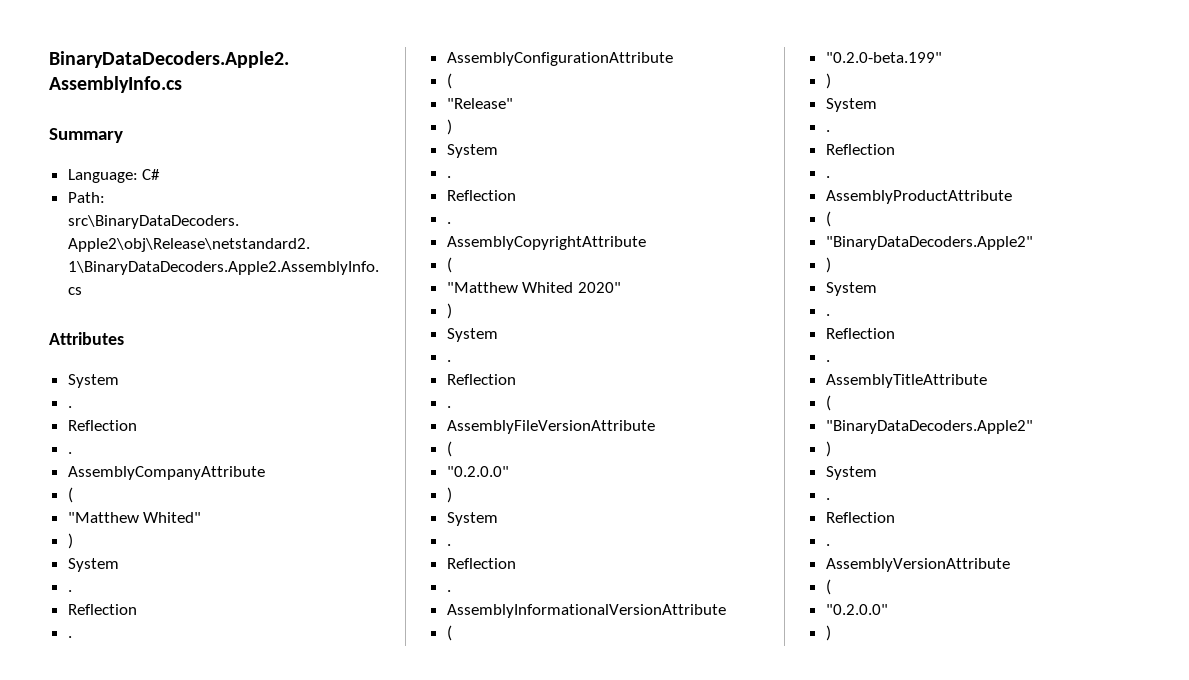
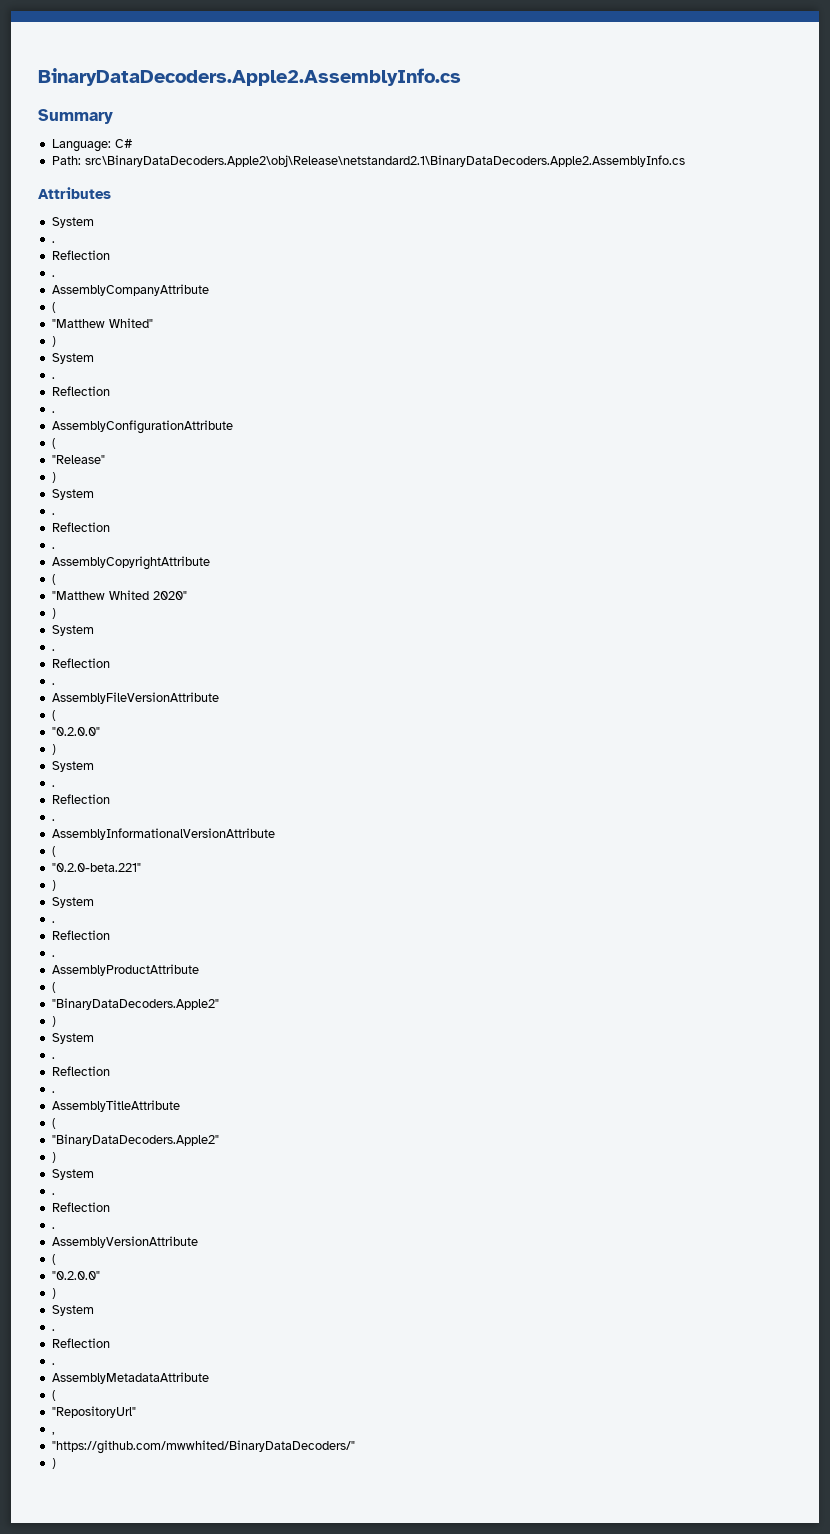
[825,52,942,63] "0.2.0-beta.199" -> [51,863,141,872] "0.2.0-beta.221"
(831, 633) none -> [51,1305,94,1316] [51,1329,55,1331] [51,1338,110,1348] [51,1363,55,1365] [51,1372,209,1384] [51,1390,56,1401] [51,1406,136,1418] [51,1432,55,1435] [51,1440,355,1454] [51,1458,56,1469] // System // . // Reflection // . // AssemblyMetadataAttribute // ( // "RepositoryUrl" // , // "https://github.com/mwwhited/BinaryDataDecoders/" // )

